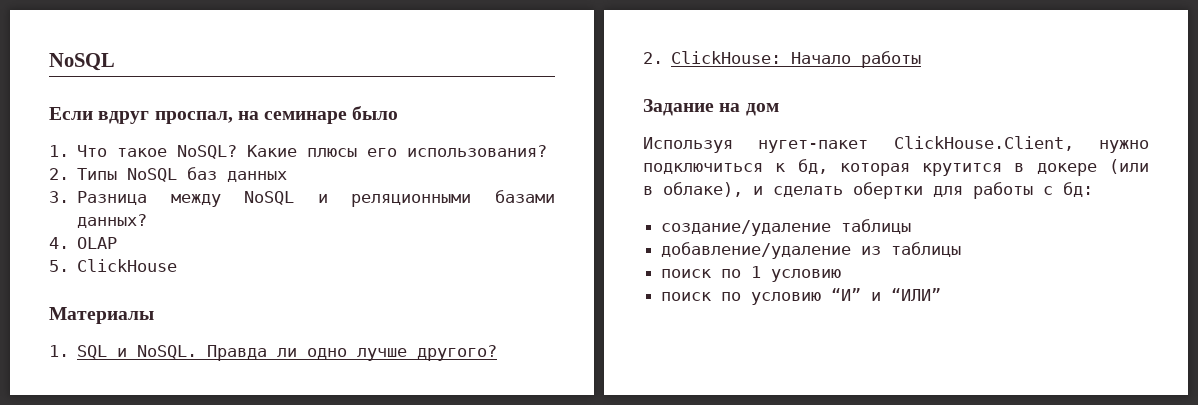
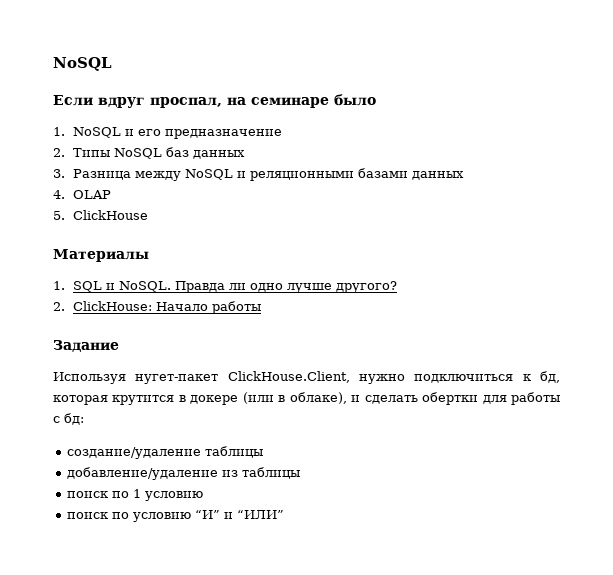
[77,145,548,159] Что такое NoSQL? Какие плюсы его использования? -> [73,127,283,139] NoSQL и его предназначение
[77,214,148,228] данных? -> [412,171,465,180] данных
[719,103,779,116] на дом -> (119, 346) none

